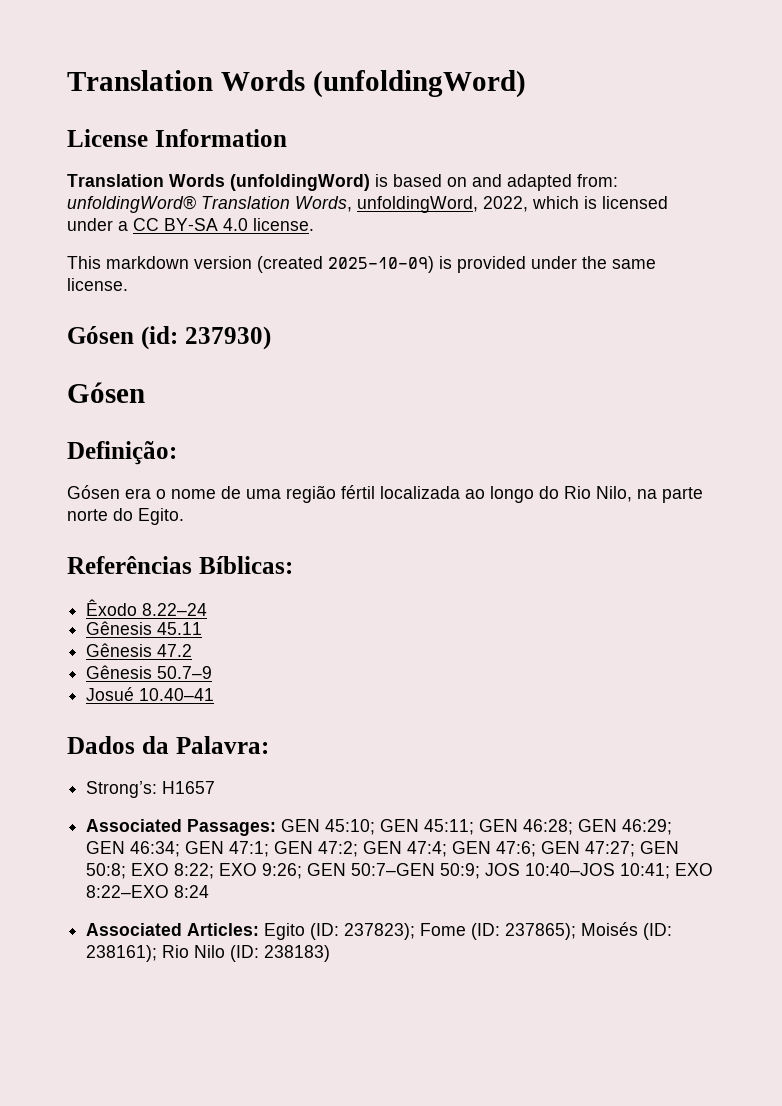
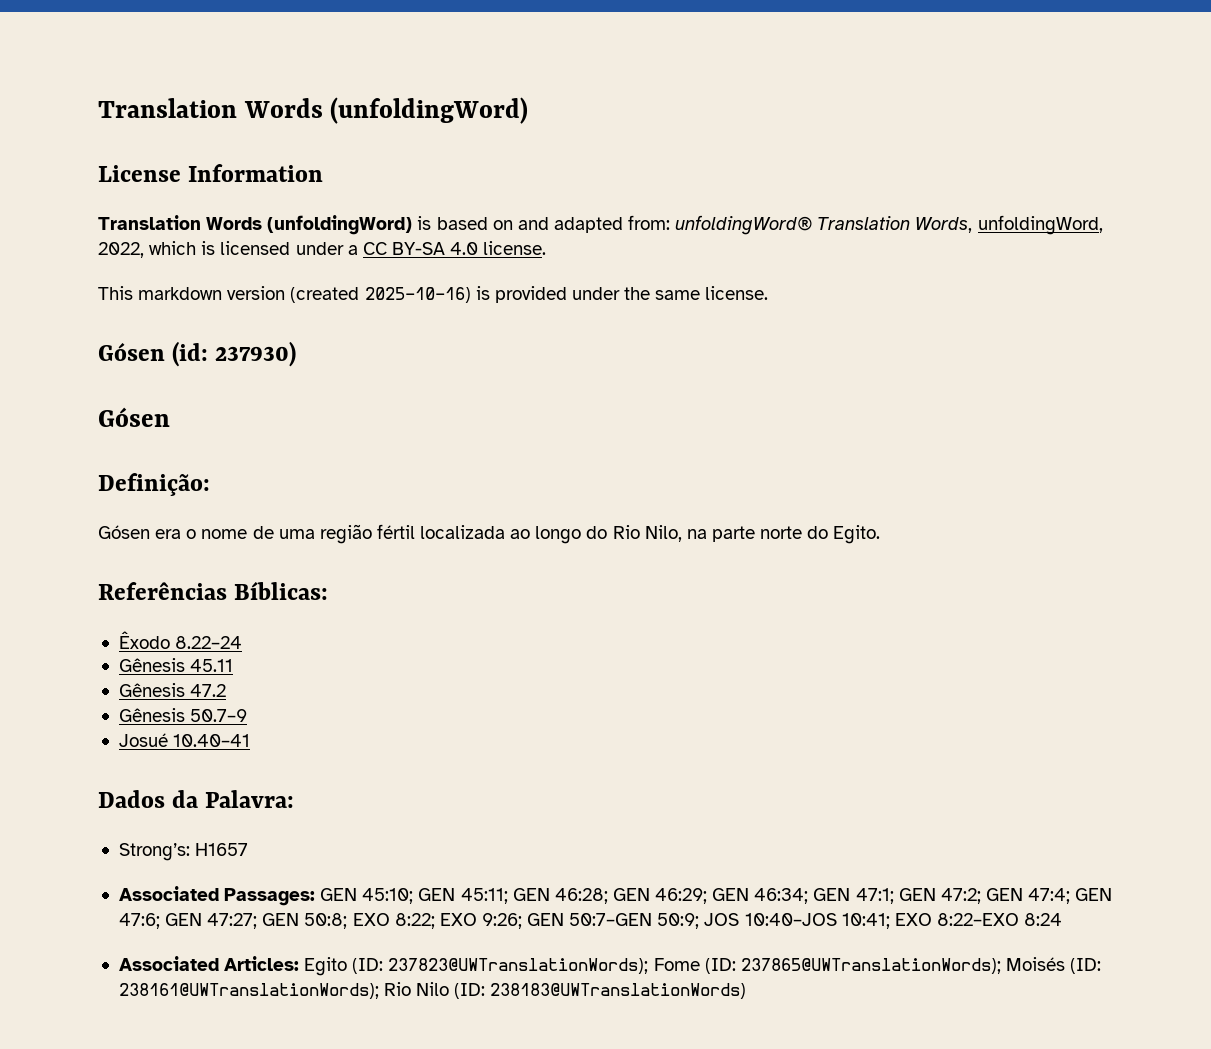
[328,256,434,273] 2025-10-09) -> [364,287,471,303] 2025-10-16)
[344,923,416,940] 237823); -> [388,958,649,974] 237823@UWTranslationWords);
[505,923,577,940] 237865); -> [740,958,1001,974] 237865@UWTranslationWords);
[86,945,158,962] 238161); -> [118,983,379,999] 238161@UWTranslationWords);
[264,945,331,962] 238183) -> [490,983,747,999] 238183@UWTranslationWords)

